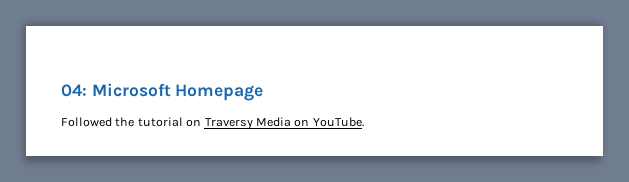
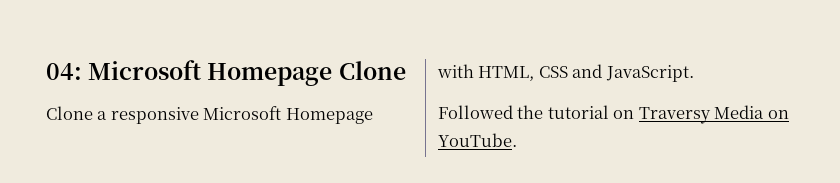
(264, 92) none -> [338,61,406,80] [46,106,373,124] [437,64,694,82] Clone // Clone a responsive Microsoft Homepage with HTML, CSS and JavaScript.

